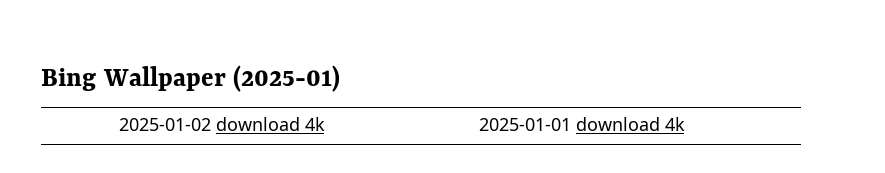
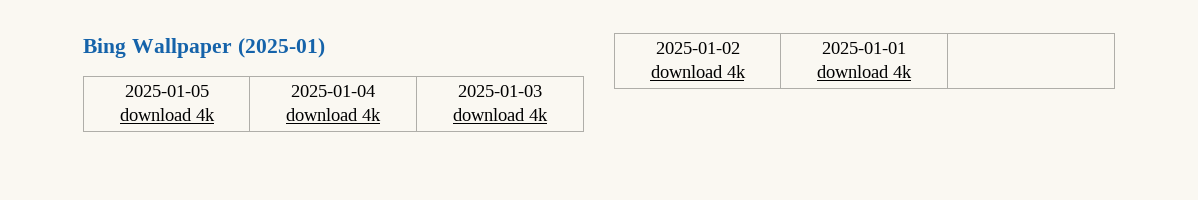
(341, 78) none -> [124,85,209,97] [119,108,215,121] [291,85,375,97] [286,108,381,121] [458,85,542,97] [453,108,548,121] // 2025-01-05 download 4k | 2025-01-04 download 4k | 2025-01-03 download 4k

